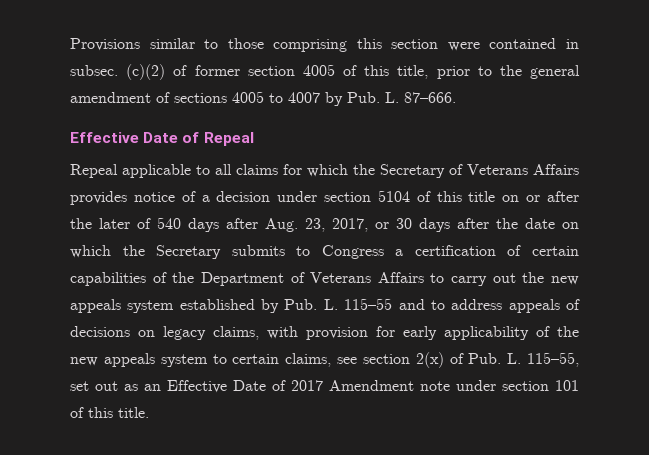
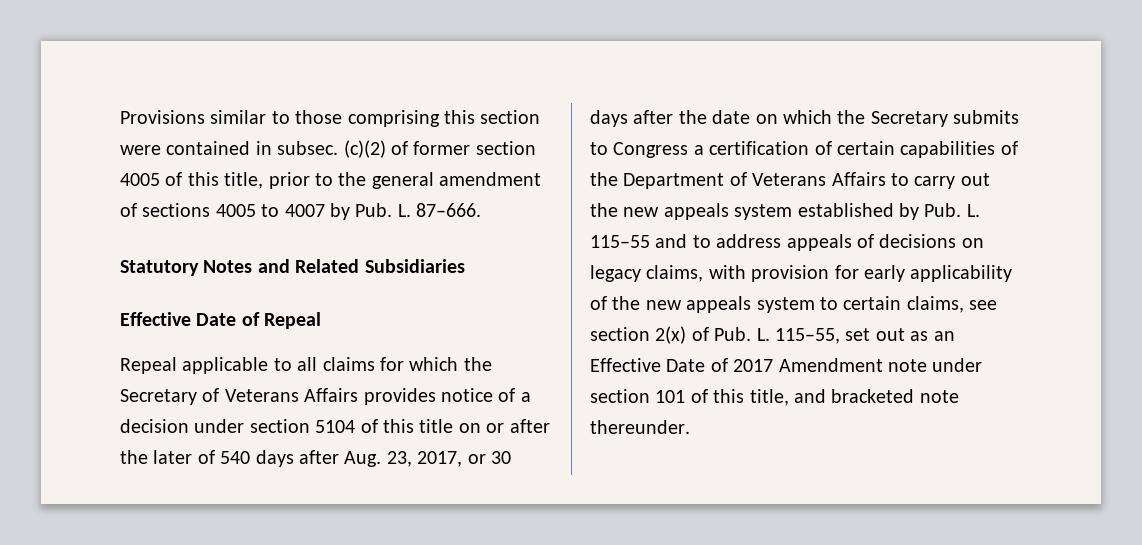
(456, 97) none -> [120,259,465,276] // Statutory Notes and Related Subsidiaries
[118,407,149,418] title. -> [749,389,959,406] [590,420,690,434] title, and bracketed note thereunder.

